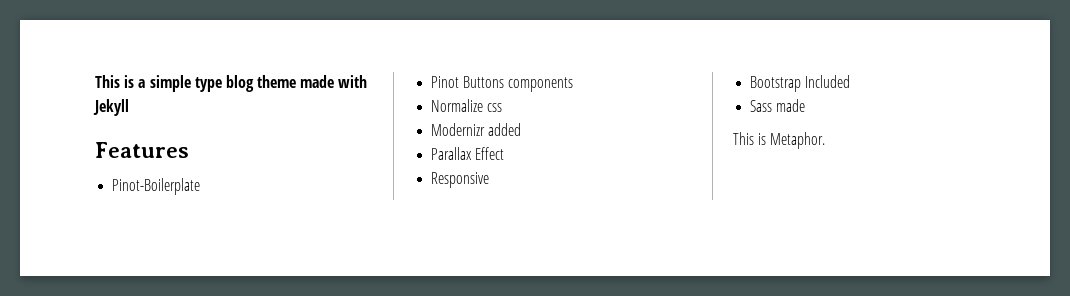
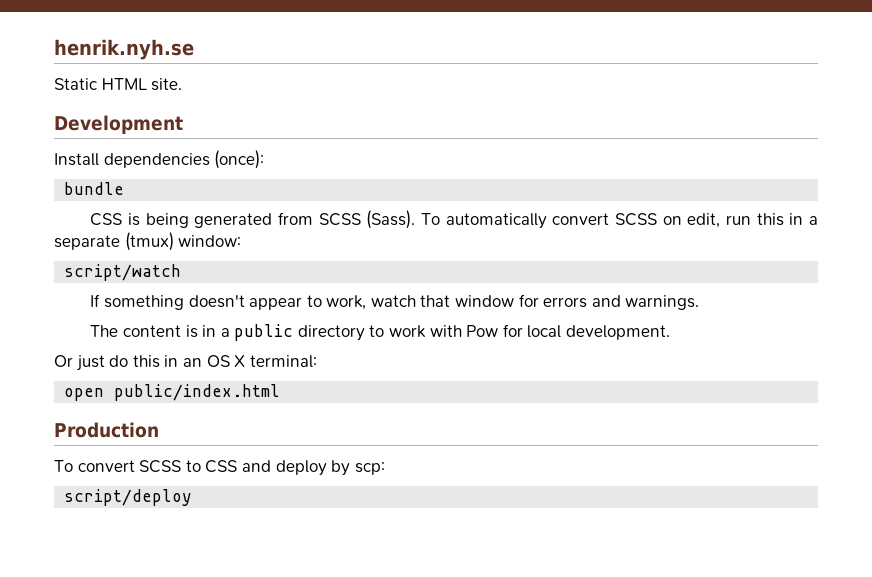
[95,75,368,92] [93,99,129,116] [95,142,189,158] [112,178,201,195] [431,76,574,92] [431,99,503,112] [431,123,522,136] [431,147,505,160] [431,172,490,188] [750,75,851,92] [750,99,806,112] [733,132,826,149] This is a simple type blog theme made with Jekyll // Features // Pinot-Boilerplate // Pinot Buttons components // Normalize css // Modernizr added // Parallax Effect // Responsive // Bootstrap Included // Sass made // This is Metaphor. -> [54,39,194,60] [54,78,183,91] [54,115,183,134] [54,150,265,169] [64,182,125,195] [90,210,819,229] [54,232,242,251] [64,264,182,281] [90,294,700,310] [90,324,670,341] [54,355,317,371] [64,384,281,401] [54,422,159,438] [54,460,385,476] [64,489,193,506] henrik.nyh.se // Static HTML site. // Development // Install dependencies (once): // bundle // CSS is being generated from SCSS (Sass). To automatically convert SCSS on edit, run this in a separate (tmux) window: // script/watch // If something doesn't appear to work, watch that window for errors and warnings. // The content is in a public directory to work with Pow for local development. // Or just do this in an OS X terminal: // open public/index.html // Production // To convert SCSS to CSS and deploy by scp: // script/deploy

